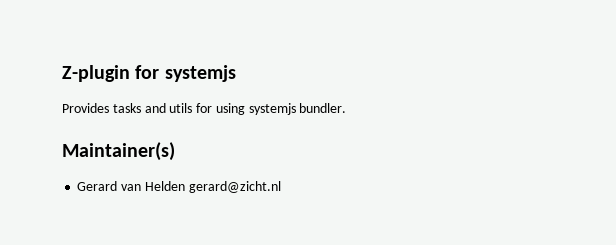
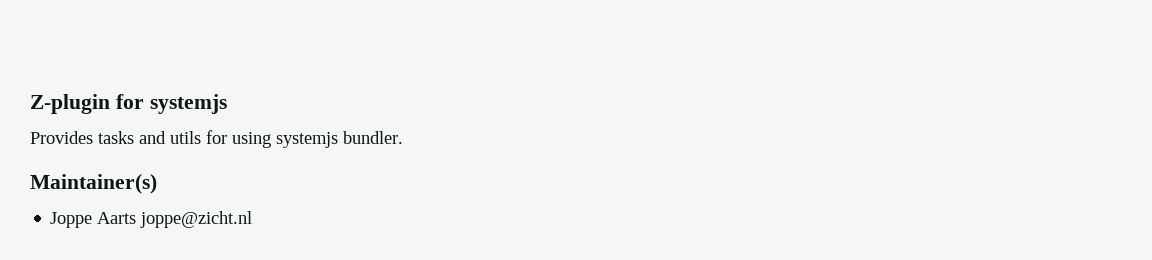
[77,181,281,193] Gerard van Helden gerard@zicht.nl -> [50,211,253,228] Joppe Aarts joppe@zicht.nl

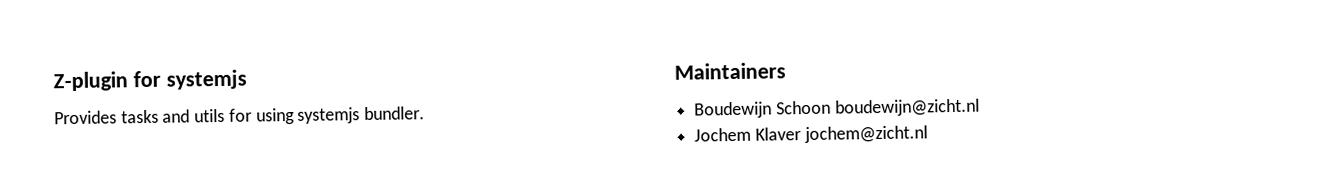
[30,174,157,194] [50,211,253,228] Maintainer(s) // Joppe Aarts joppe@zicht.nl -> [674,62,786,80] [694,98,980,119] [694,125,928,144] Maintainers // Boudewijn Schoon boudewijn@zicht.nl // Jochem Klaver jochem@zicht.nl

